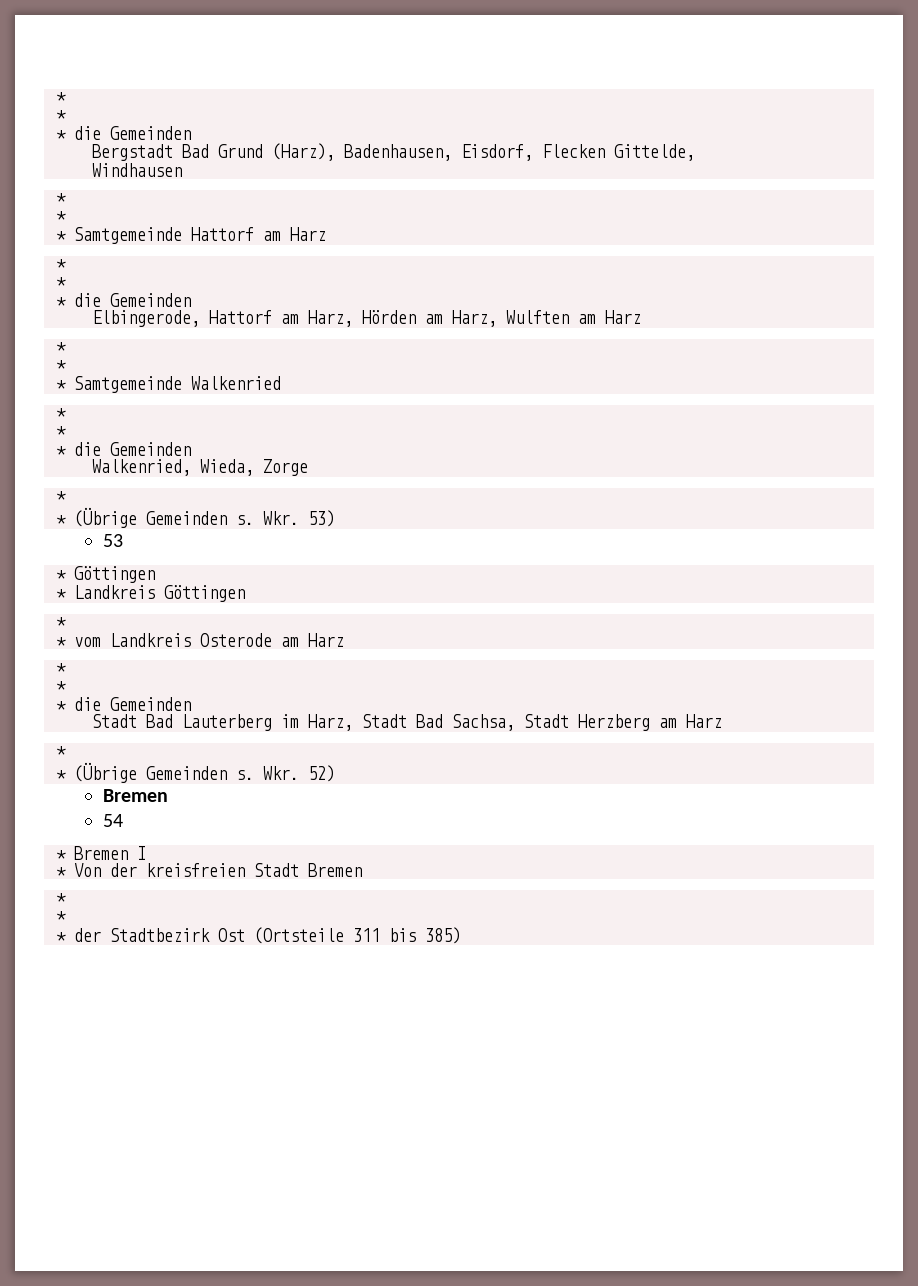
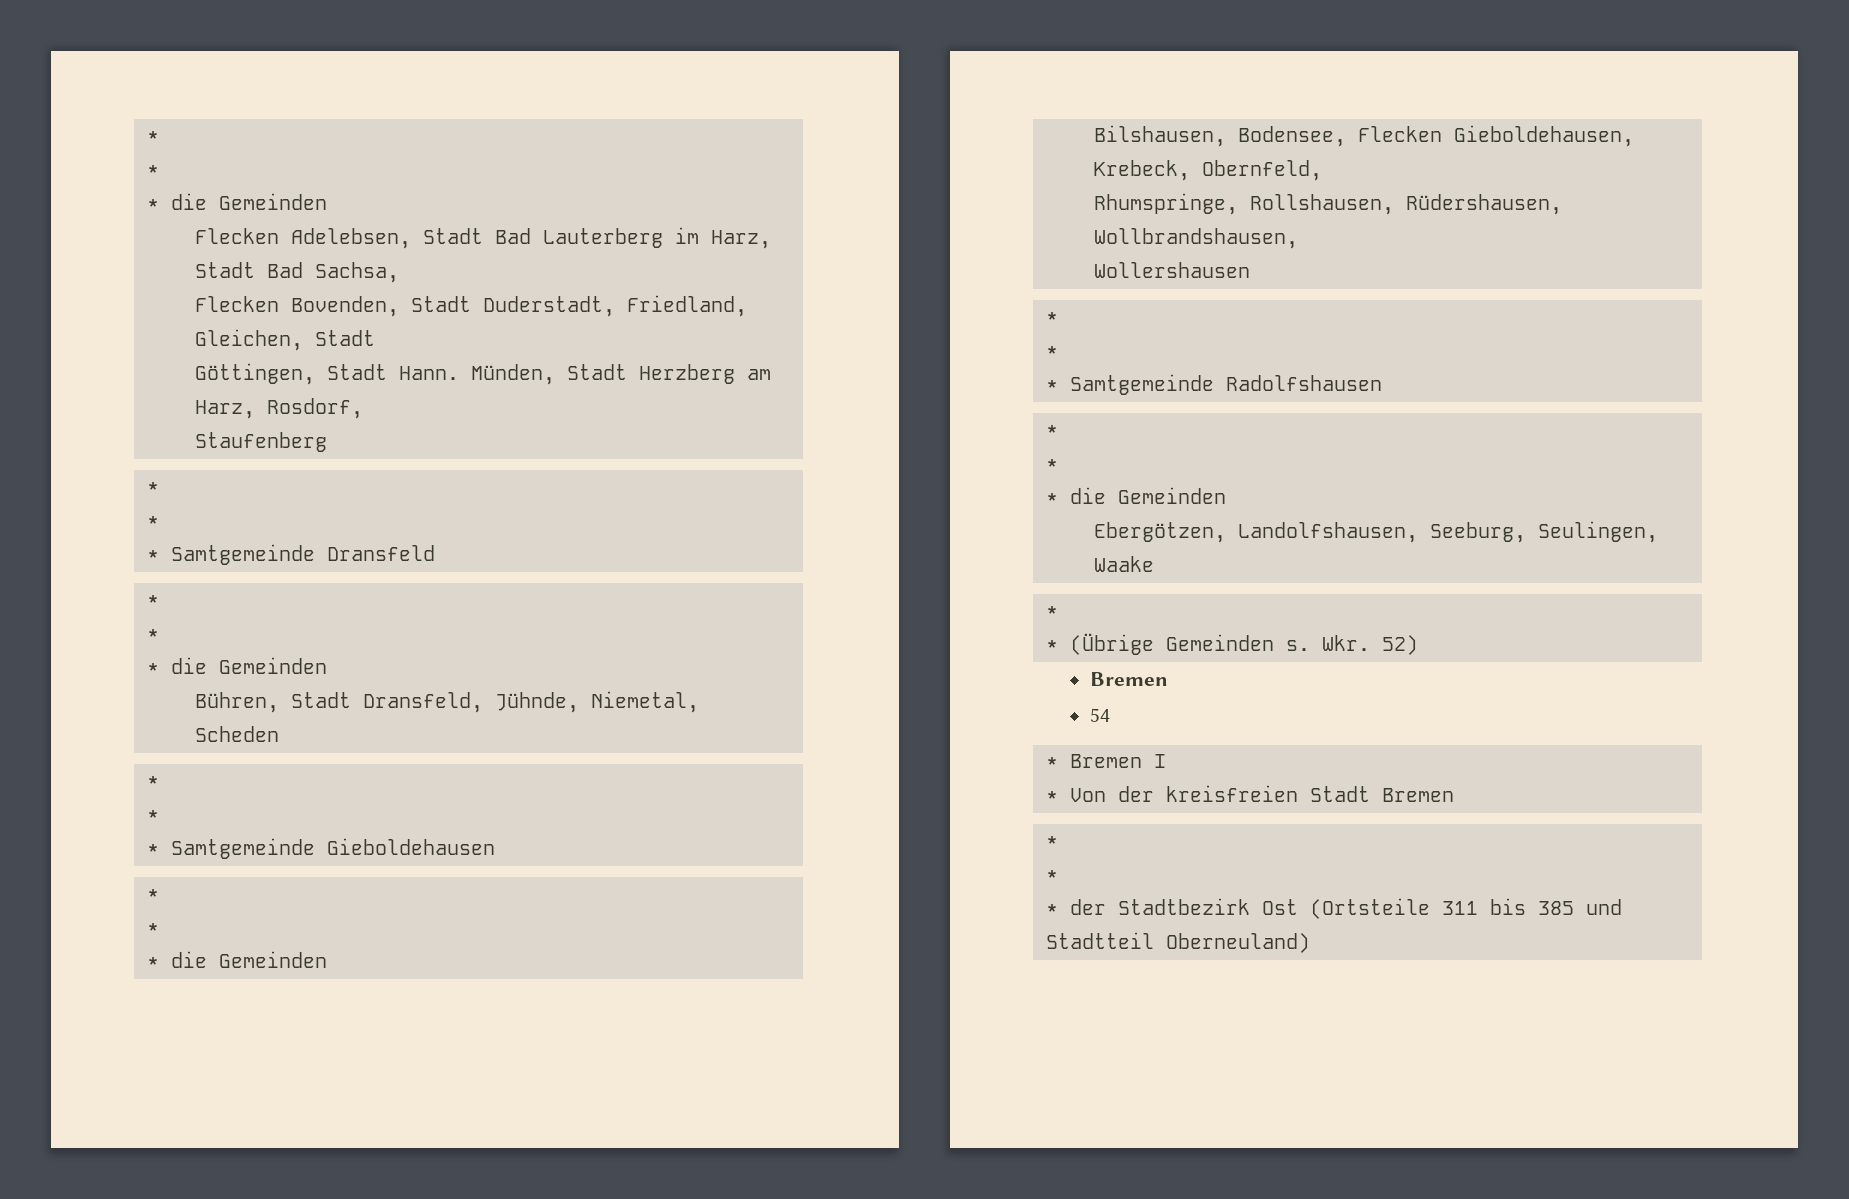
[56,92,66,102] [56,110,66,120] [56,126,191,140] [92,143,695,161] [92,163,182,177] [56,193,66,203] [56,211,66,221] [56,227,326,244] [56,259,66,269] [56,277,66,287] [56,293,191,307] [92,310,641,327] [56,342,66,352] [56,360,66,370] [56,376,281,393] [56,408,66,418] [56,426,66,436] [56,442,191,456] [92,459,308,476] [56,491,66,501] [56,507,335,528] [103,534,124,547] [56,566,155,583] [56,585,245,602] [56,617,66,627] [56,633,344,647] [56,663,66,673] [56,681,66,691] [56,697,191,711] [92,714,722,731] * // * // * die Gemeinden // Bergstadt Bad Grund (Harz), Badenhausen, Eisdorf, Flecken Gittelde, // Windhausen // * // * // * Samtgemeinde Hattorf am Harz // * // * // * die Gemeinden // Elbingerode, Hattorf am Harz, Hörden am Harz, Wulften am Harz // * // * // * Samtgemeinde Walkenried // * // * // * die Gemeinden // Walkenried, Wieda, Zorge // * // * (Übrige Gemeinden s. Wkr. 53) // 53 // * Göttingen // * Landkreis Göttingen // * // * vom Landkreis Osterode am Harz // * // * // * die Gemeinden // Stadt Bad Lauterberg im Harz, Stadt Bad Sachsa, Stadt Herzberg am Harz -> [146,131,159,142] [146,165,159,176] [146,193,327,210] [194,227,771,249] [194,262,399,283] [194,295,747,317] [194,329,375,351] [194,363,771,385] [194,398,363,419] [194,432,327,452] [146,482,159,493] [146,516,159,527] [146,544,435,565] [146,595,159,606] [146,629,159,640] [146,657,327,674] [194,691,699,713] [194,726,279,742] [146,776,159,787] [146,810,159,821] [146,838,495,859] [146,889,159,900] [146,923,159,934] [146,951,327,968] [1093,125,1634,147] [1093,160,1322,181] [1093,193,1562,215] [1093,228,1298,249] [1093,262,1250,278] [1045,312,1058,323] [1045,346,1058,357] [1045,374,1382,395] [1045,425,1058,436] [1045,459,1058,470] [1045,487,1226,504] [1093,521,1658,543] [1093,556,1154,572] * // * // * die Gemeinden // Flecken Adelebsen, Stadt Bad Lauterberg im Harz, Stadt Bad Sachsa, // Flecken Bovenden, Stadt Duderstadt, Friedland, Gleichen, Stadt // Göttingen, Stadt Hann. Münden, Stadt Herzberg am Harz, Rosdorf, // Staufenberg // * // * // * Samtgemeinde Dransfeld // * // * // * die Gemeinden // Bühren, Stadt Dransfeld, Jühnde, Niemetal, Scheden // * // * // * Samtgemeinde Gieboldehausen // * // * // * die Gemeinden // Bilshausen, Bodensee, Flecken Gieboldehausen, Krebeck, Obernfeld, // Rhumspringe, Rollshausen, Rüdershausen, Wollbrandshausen, // Wollershausen // * // * // * Samtgemeinde Radolfshausen // * // * // * die Gemeinden // Ebergötzen, Landolfshausen, Seeburg, Seulingen, Waake
[425,927,461,944] 385) -> [1537,899,1622,915] [1045,932,1310,953] 385 und Stadtteil Oberneuland)

